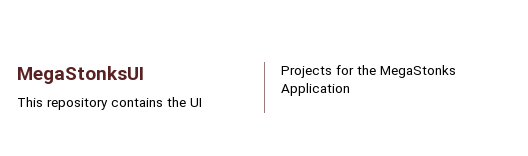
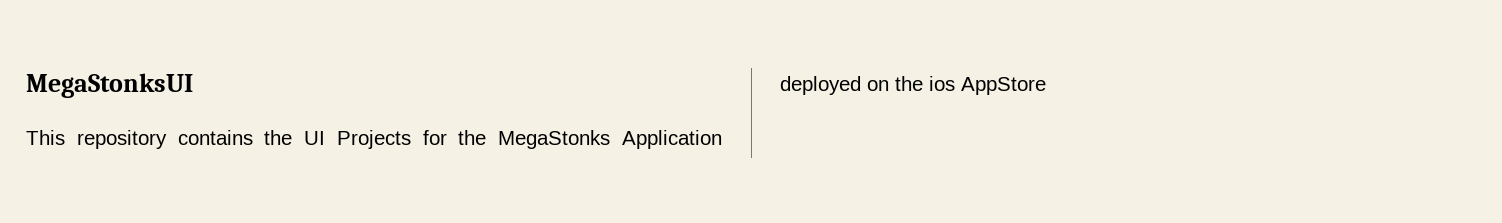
(350, 89) none -> [780,76,1046,95] deployed on the ios AppStore

